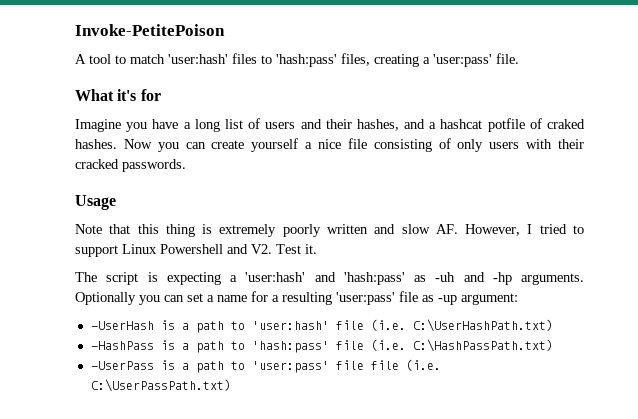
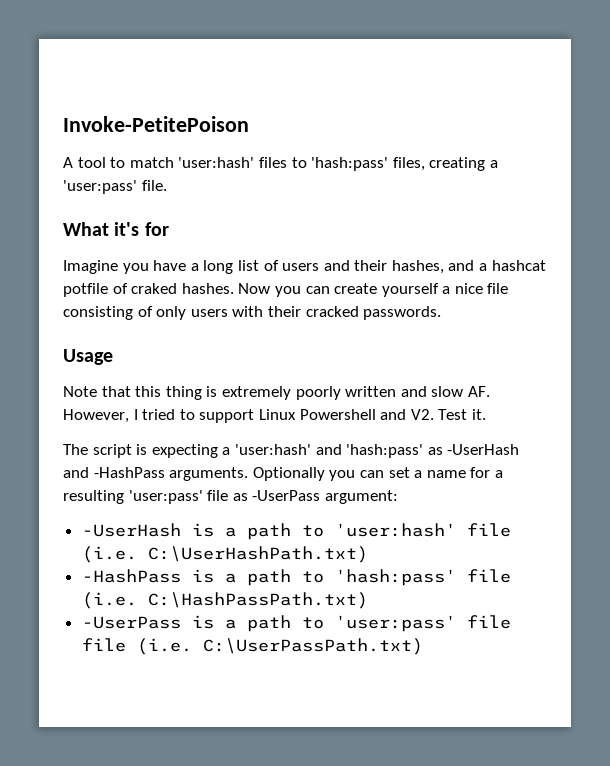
[435,272,512,285] -uh and -hp -> [447,444,520,455] [63,467,165,478] -UserHash and -HashPass
[438,295,457,305] -up -> [252,490,321,501] -UserPass

